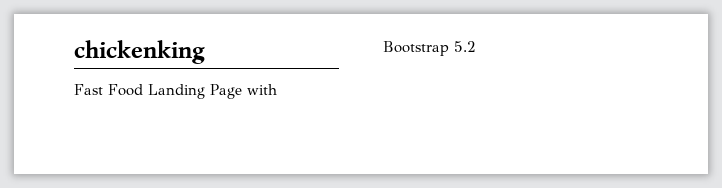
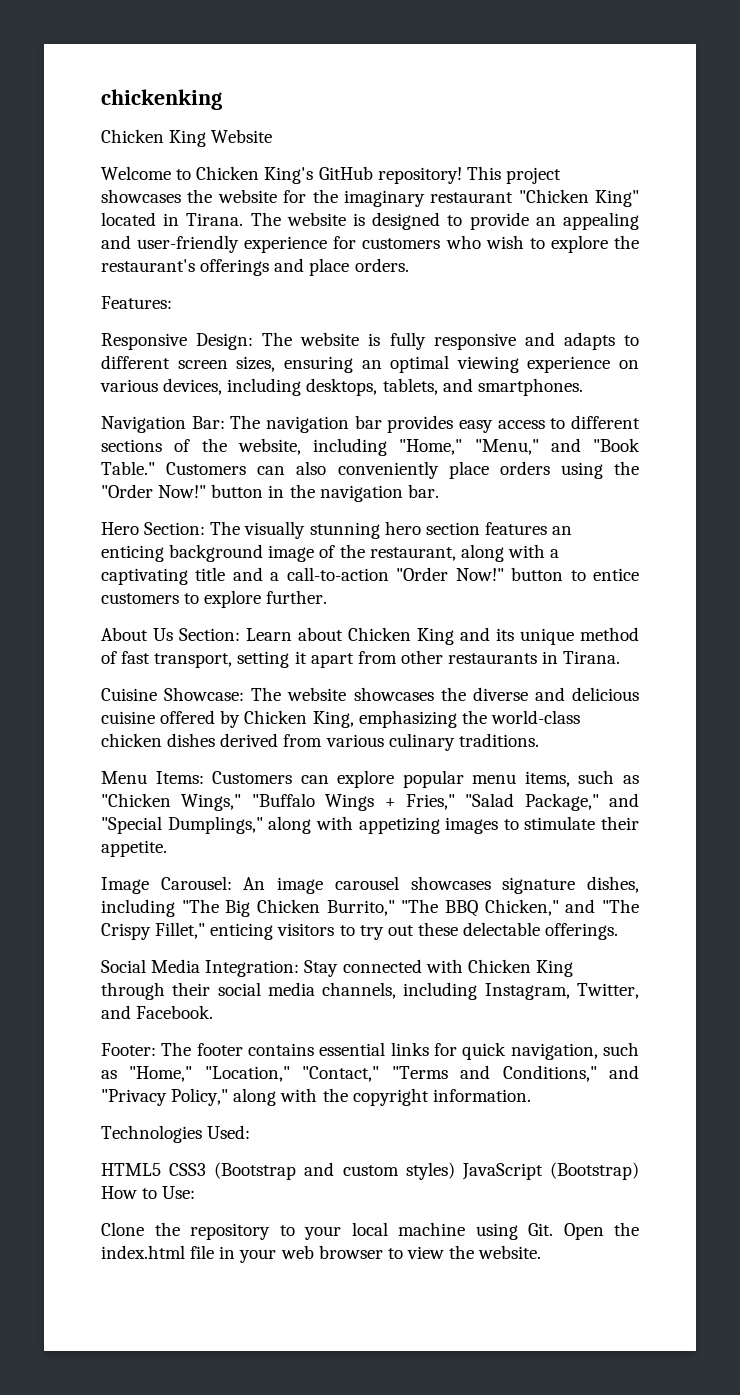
[74,84,277,99] [383,41,476,56] Fast Food Landing Page with Bootstrap 5.2 -> [101,129,273,147] [101,166,561,184] [101,189,639,207] [101,212,639,230] [101,235,640,253] [101,258,409,276] [101,296,172,309] [101,332,639,350] [101,355,639,373] [100,378,583,396] [101,415,641,433] [101,438,640,456] [101,461,639,479] [101,484,439,502] [101,521,573,539] [101,544,560,562] [101,567,640,585] [101,590,328,608] [101,627,639,645] [101,650,621,668] [101,687,639,701] [101,710,580,728] [101,733,539,751] [101,770,639,788] [101,793,639,811] [101,816,639,834] [101,840,167,857] [101,876,639,894] [101,899,640,917] [101,922,619,940] [101,959,573,977] [101,982,639,1000] [101,1005,214,1019] [101,1042,639,1060] [101,1065,640,1082] [101,1088,531,1106] [101,1125,251,1143] [101,1162,639,1180] [101,1186,196,1199] [101,1222,639,1240] [101,1245,542,1263] Chicken King Website // Welcome to Chicken King's GitHub repository! This project showcases the website for the imaginary restaurant "Chicken King" located in Tirana. The website is designed to provide an appealing and user-friendly experience for customers who wish to explore the restaurant's offerings and place orders. // Features: // Responsive Design: The website is fully responsive and adapts to different screen sizes, ensuring an optimal viewing experience on various devices, including desktops, tablets, and smartphones. // Navigation Bar: The navigation bar provides easy access to different sections of the website, including "Home," "Menu," and "Book Table." Customers can also conveniently place orders using the "Order Now!" button in the navigation bar. // Hero Section: The visually stunning hero section features an enticing background image of the restaurant, along with a captivating title and a call-to-action "Order Now!" button to entice customers to explore further. // About Us Section: Learn about Chicken King and its unique method of fast transport, setting it apart from other restaurants in Tirana. // Cuisine Showcase: The website showcases the diverse and delicious cuisine offered by Chicken King, emphasizing the world-class chicken dishes derived from various culinary traditions. // Menu Items: Customers can explore popular menu items, such as "Chicken Wings," "Buffalo Wings + Fries," "Salad Package," and "Special Dumplings," along with appetizing images to stimulate their appetite. // Image Carousel: An image carousel showcases signature dishes, including "The Big Chicken Burrito," "The BBQ Chicken," and "The Crispy Fillet," enticing visitors to try out these delectable offerings. // Social Media Integration: Stay connected with Chicken King through their social media channels, including Instagram, Twitter, and Facebook. // Footer: The footer contains essential links for quick navigation, such as "Home," "Location," "Contact," "Terms and Conditions," and "Privacy Policy," along with the copyright information. // Technologies Used: // HTML5 CSS3 (Bootstrap and custom styles) JavaScript (Bootstrap) How to Use: // Clone the repository to your local machine using Git. Open the index.html file in your web browser to view the website.

